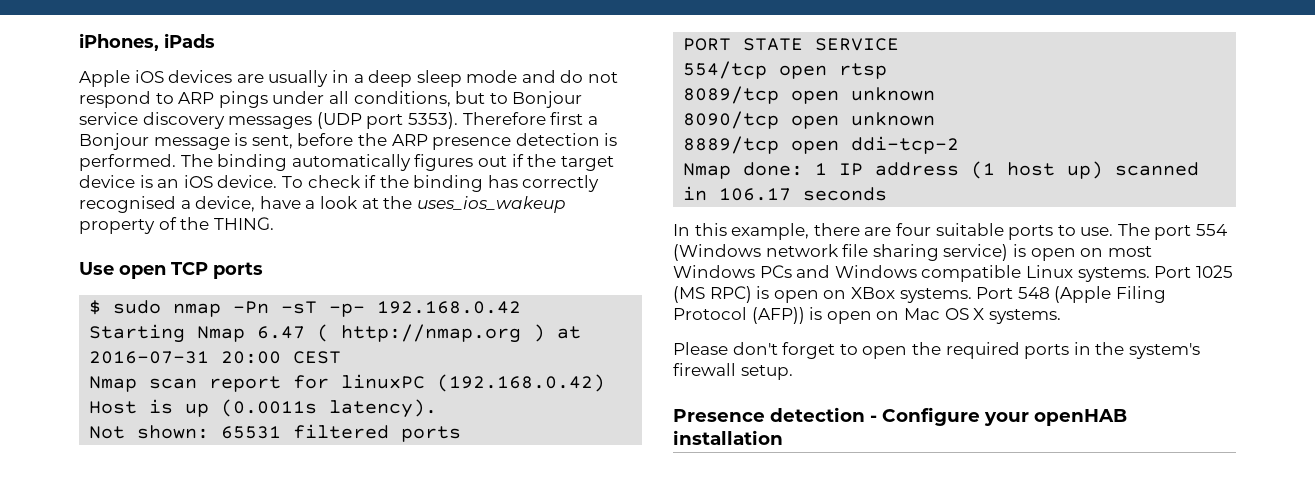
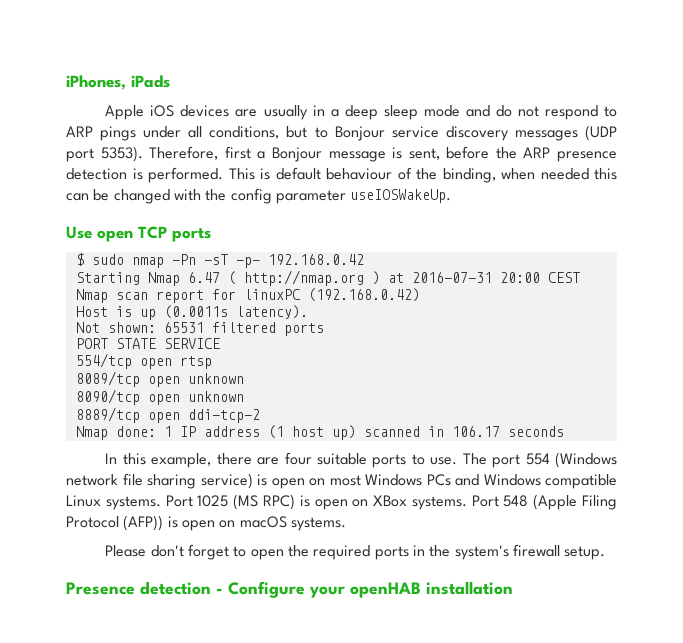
[462,112,546,125] Therefore -> [149,146,219,160] Therefore,
[180,154,614,171] [79,175,600,192] [79,196,566,213] [79,217,274,234] The binding automatically figures out if the target device is an iOS device. To check if the binding has correctly recognised a device, have a look at the uses_ios_wakeup property of the THING. -> [228,167,617,183] [66,188,452,204] This is default behaviour of the binding, when needed this can be changed with the config parameter useIOSWakeUp.
[903,308,985,320] Mac OS X -> [239,516,287,528] macOS

